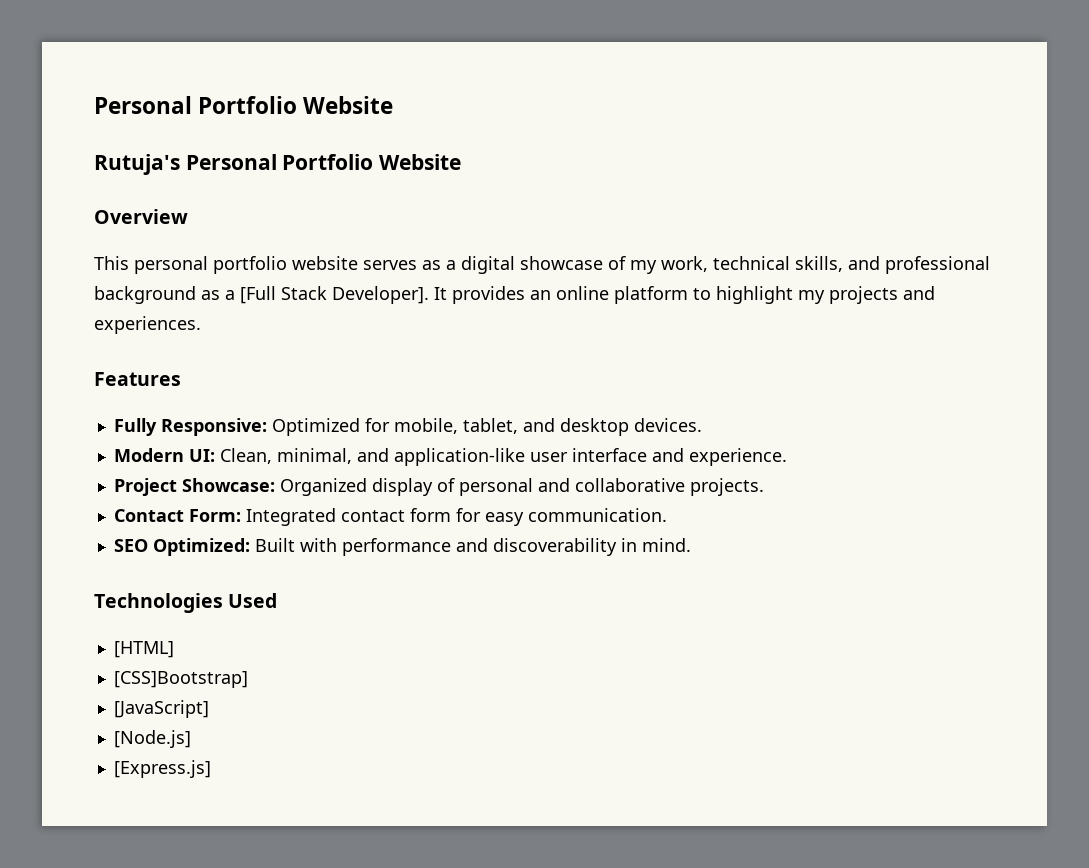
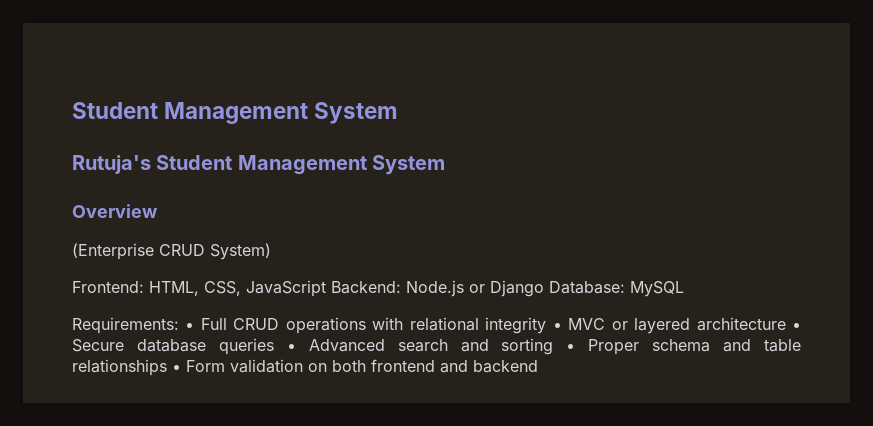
[94,96,394,114] [94,154,462,175] [94,209,188,224] [94,256,990,274] [94,286,935,304] [94,316,201,334] [94,372,181,386] [113,418,702,436] [113,448,787,466] [113,478,764,496] [113,508,667,526] [113,538,691,556] [94,593,278,613] [113,641,174,658] [113,671,248,688] [113,700,209,718] [113,730,191,748] [113,760,211,778] Personal Portfolio Website // Rutuja's Personal Portfolio Website // Overview // This personal portfolio website serves as a digital showcase of my work, technical skills, and professional background as a [Full Stack Developer]. It provides an online platform to highlight my projects and experiences. // Features // Fully Responsive: Optimized for mobile, tablet, and desktop devices. // Modern UI: Clean, minimal, and application-like user interface and experience. // Project Showcase: Organized display of personal and collaborative projects. // Contact Form: Integrated contact form for easy communication. // SEO Optimized: Built with performance and discoverability in mind. // Technologies Used // [HTML] // [CSS]Bootstrap] // [JavaScript] // [Node.js] // [Express.js] -> [72,102,399,124] [72,155,446,175] [72,204,158,218] [72,243,271,260] [72,280,684,297] [72,317,801,334] [72,338,801,355] [72,359,538,376] Student Management System // Rutuja's Student Management System // Overview // (Enterprise CRUD System) // Frontend: HTML, CSS, JavaScript Backend: Node.js or Django Database: MySQL // Requirements: • Full CRUD operations with relational integrity • MVC or layered architecture • Secure database queries • Advanced search and sorting • Proper schema and table relationships • Form validation on both frontend and backend

